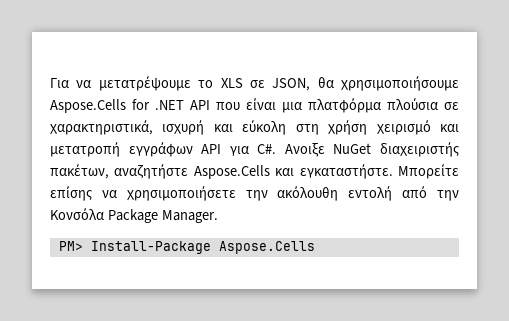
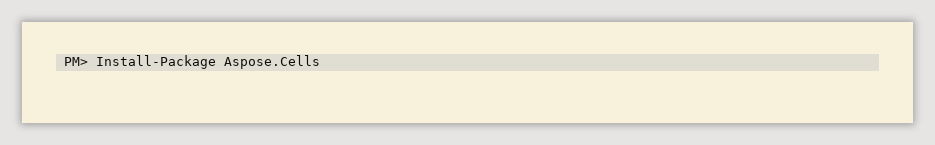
[50,76,459,91] [50,98,459,113] [50,120,460,135] [50,142,459,157] [50,164,459,179] [50,186,459,201] [50,208,218,223] Για να μετατρέψουμε το XLS σε JSON, θα χρησιμοποιήσουμε Aspose.Cells for .NET API που είναι μια πλατφόρμα πλούσια σε χαρακτηριστικά, ισχυρή και εύκολη στη χρήση χειρισμό και μετατροπή εγγράφων API για C#. Ανοιξε NuGet διαχειριστής πακέτων, αναζητήστε Aspose.Cells και εγκαταστήστε. Μπορείτε επίσης να χρησιμοποιήσετε την ακόλουθη εντολή από την Κονσόλα Package Manager. // -> (64, 61) none

